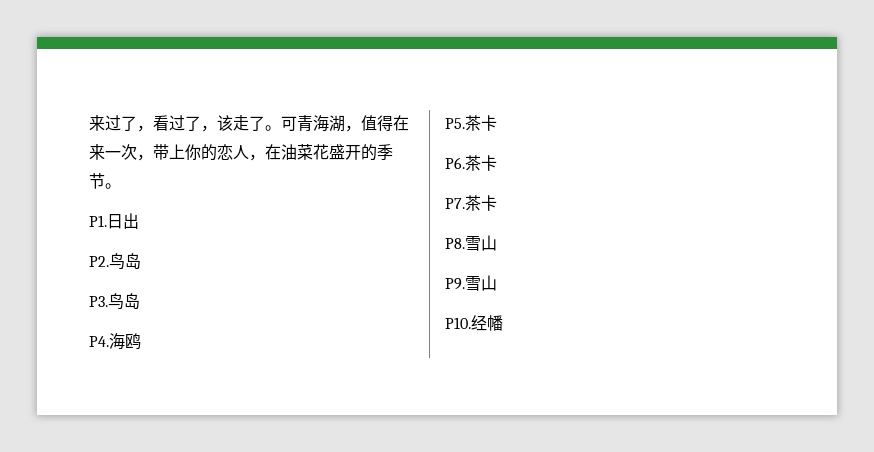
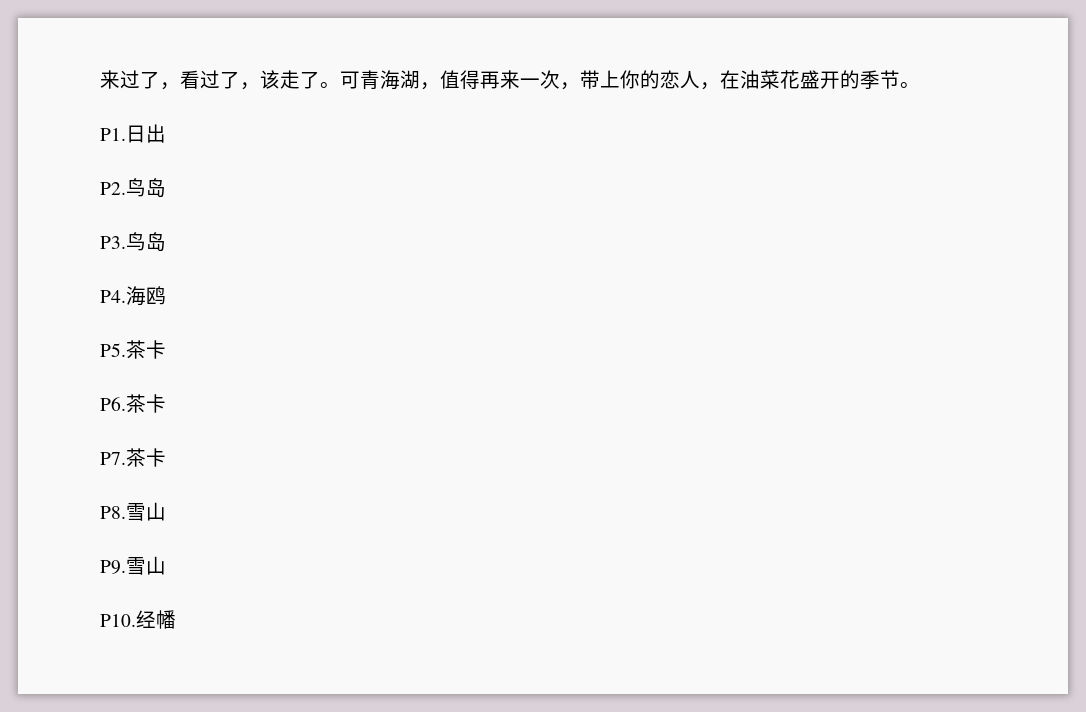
[393,115,409,131] 在 -> [480,71,500,89] 再

